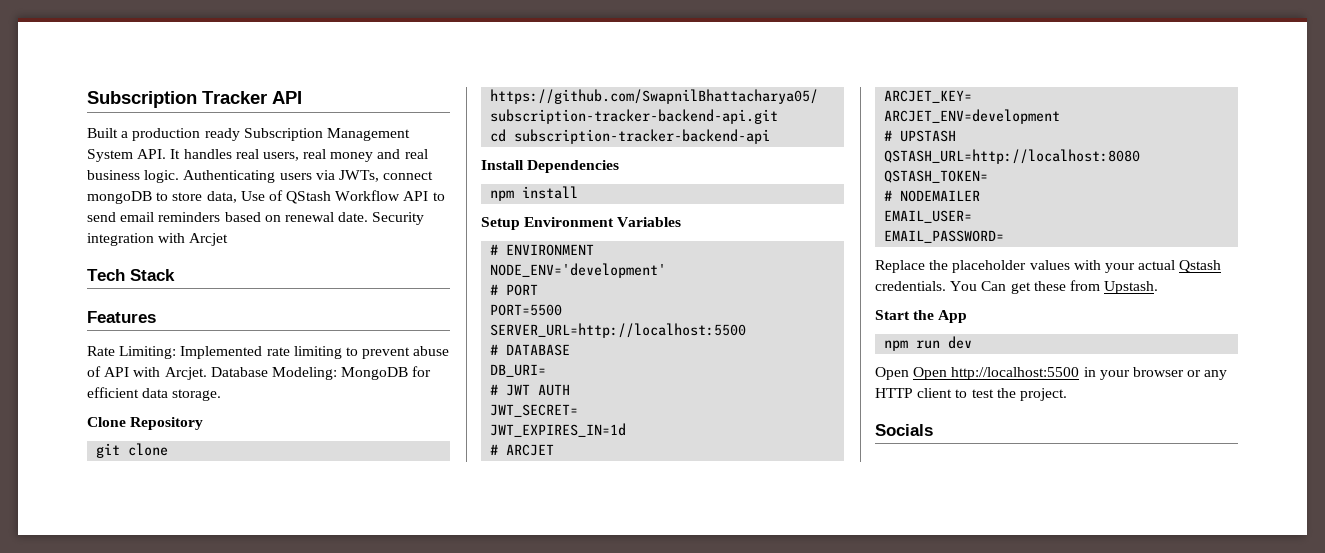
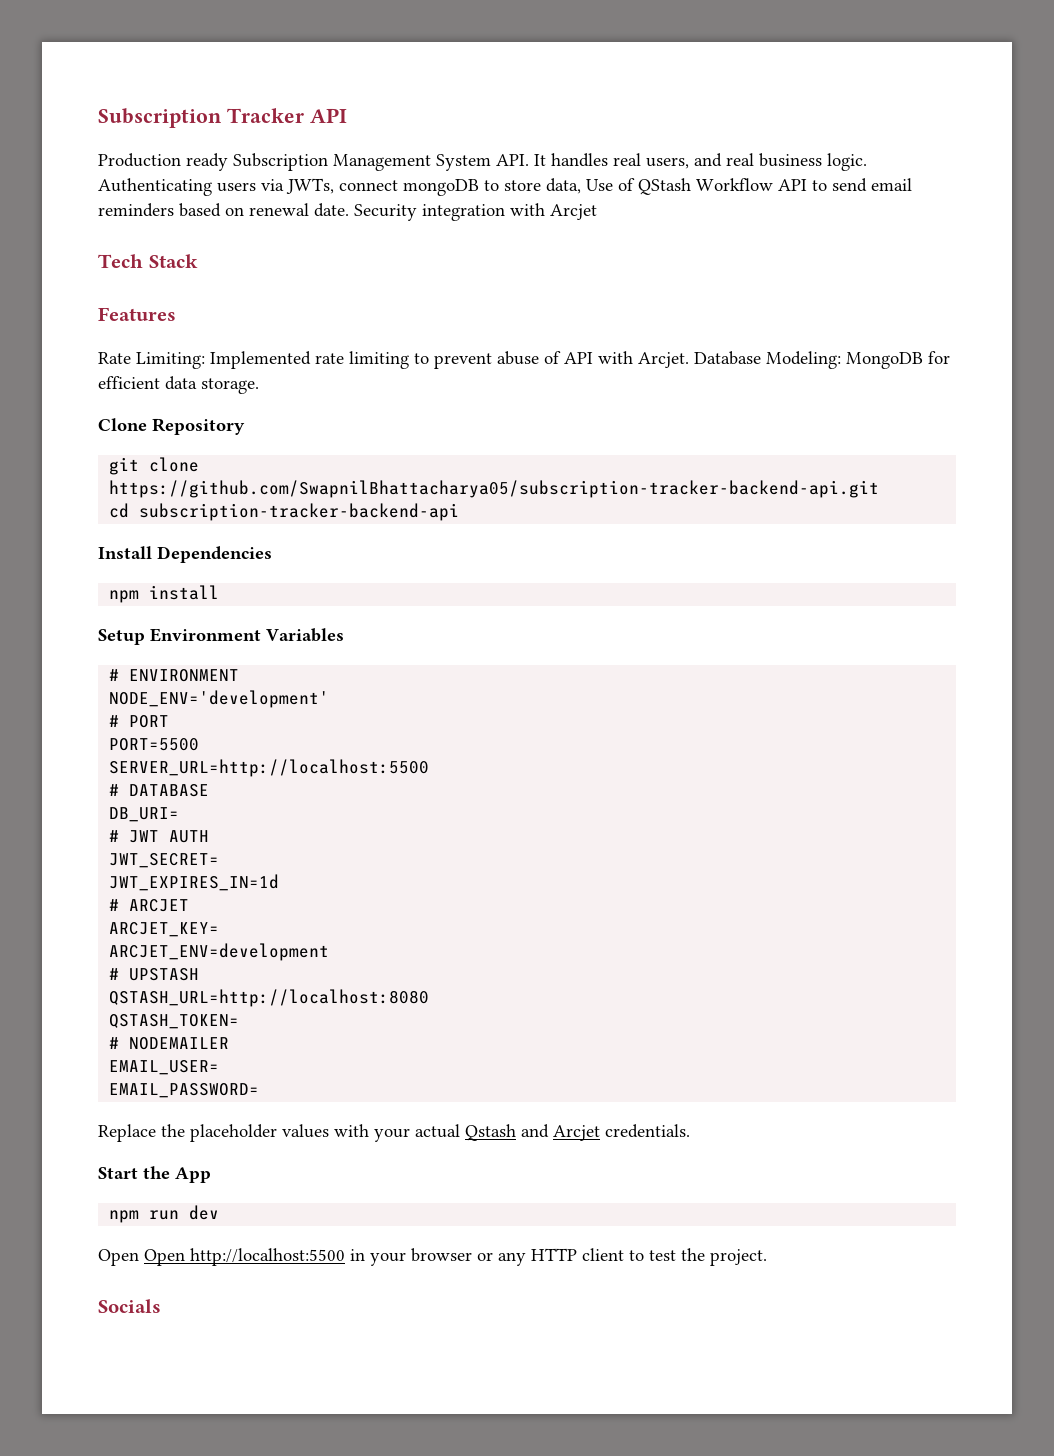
[87,128,201,141] Built a production -> [98,153,181,167] Production
[303,149,374,162] real money -> (689, 163) none
(1222, 266) none -> [521,1124,600,1141] and Arcjet
[950,280,1159,294] You Can get these from Upstash. -> (690, 1131) none

